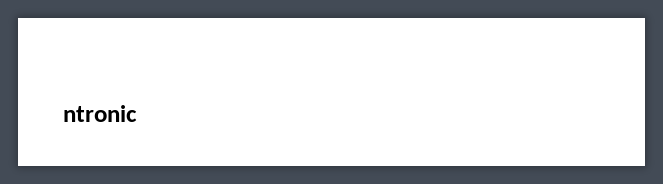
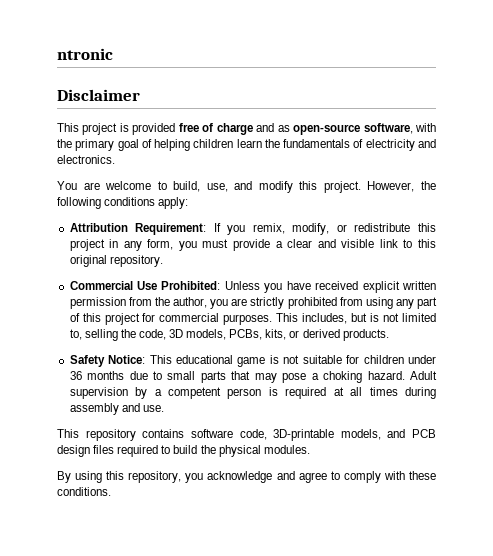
(137, 113) none -> [57,89,140,101] [57,123,436,135] [57,139,436,151] [57,155,115,164] [57,181,436,193] [57,197,189,209] [69,223,436,235] [69,239,437,251] [69,255,163,267] [69,281,436,293] [69,297,437,309] [69,313,436,325] [69,329,389,341] [69,355,437,367] [69,371,437,383] [69,387,436,399] [69,403,164,415] [57,429,436,441] [57,445,310,457] [57,471,436,483] [57,487,111,496] // Disclaimer // This project is provided free of charge and as open-source software, with the primary goal of helping children learn the fundamentals of electricity and electronics. // You are welcome to build, use, and modify this project. However, the following conditions apply: // Attribution Requirement: If you remix, modify, or redistribute this project in any form, you must provide a clear and visible link to this original repository. // Commercial Use Prohibited: Unless you have received explicit written permission from the author, you are strictly prohibited from using any part of this project for commercial purposes. This includes, but is not limited to, selling the code, 3D models, PCBs, kits, or derived products. // Safety Notice: This educational game is not suitable for children under 36 months due to small parts that may pose a choking hazard. Adult supervision by a competent person is required at all times during assembly and use. // This repository contains software code, 3D-printable models, and PCB design files required to build the physical modules. // By using this repository, you acknowledge and agree to comply with these conditions.

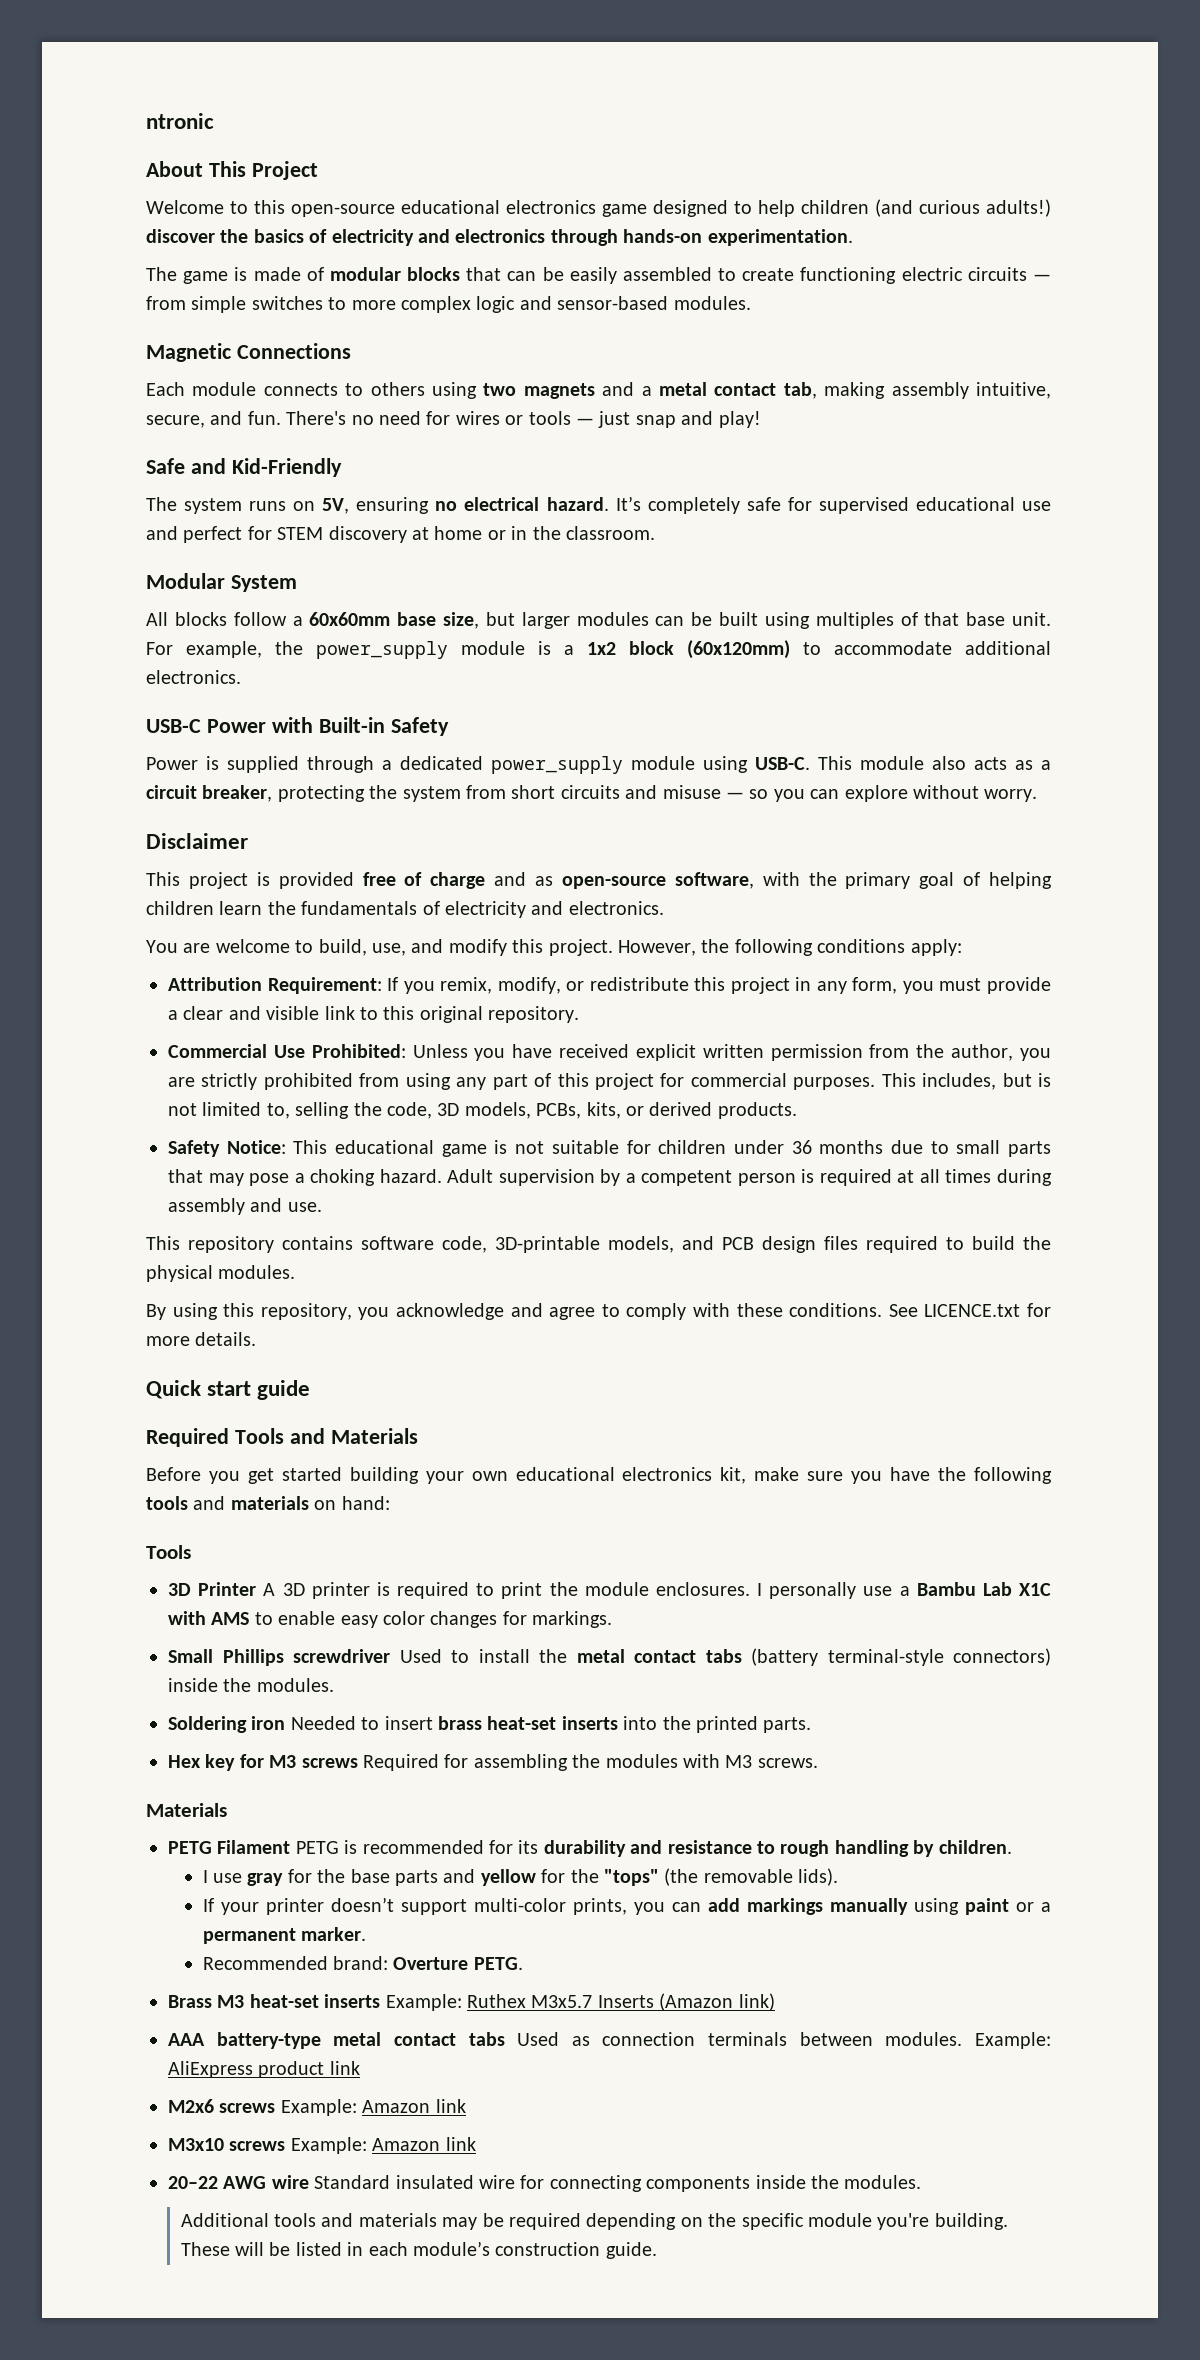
(113, 54) none -> [146,161,318,180] [146,199,1051,217] [146,229,853,246] [146,267,1051,284] [146,296,751,313] [146,343,351,362] [146,382,1051,399] [146,411,761,428] [146,458,342,477] [146,496,1052,514] [146,526,655,543] [146,573,297,592] [146,612,1052,629] [146,640,1051,659] [146,670,241,684] [146,717,449,736] [146,756,1051,774] [146,785,1038,802] // About This Project // Welcome to this open-source educational electronics game designed to help children (and curious adults!) discover the basics of electricity and electronics through hands-on experimentation. // The game is made of modular blocks that can be easily assembled to create functioning electric circuits — from simple switches to more complex logic and sensor-based modules. // Magnetic Connections // Each module connects to others using two magnets and a metal contact tab, making assembly intuitive, secure, and fun. There's no need for wires or tools — just snap and play! // Safe and Kid-Friendly // The system runs on 5V, ensuring no electrical hazard. It’s completely safe for supervised educational use and perfect for STEM discovery at home or in the classroom. // Modular System // All blocks follow a 60x60mm base size, but larger modules can be built using multiples of that base unit. For example, the power_supply module is a 1x2 block (60x120mm) to accommodate additional electronics. // USB-C Power with Built-in Safety // Power is supplied through a dedicated power_supply module using USB-C. This module also acts as a circuit breaker, protecting the system from short circuits and misuse — so you can explore without worry.
(111, 491) none -> [888,1303,1052,1317] [146,1332,257,1346] [146,1380,311,1400] [146,1428,418,1447] [146,1467,1052,1484] [146,1496,390,1510] [146,1545,191,1559] [168,1582,1051,1599] [168,1611,613,1628] [168,1648,1051,1666] [168,1678,334,1692] [168,1716,812,1733] [168,1754,818,1771] [146,1803,227,1817] [168,1840,1012,1857] [202,1868,839,1886] [202,1897,1051,1915] [202,1927,367,1944] [202,1956,523,1970] [168,1993,775,2011] [168,2032,1051,2049] [168,2061,360,2078] [168,2099,466,2116] [168,2137,476,2154] [168,2175,922,2192] [180,2213,1008,2230] [180,2241,657,2259] See LICENCE.txt for more details. // Quick start guide // Required Tools and Materials // Before you get started building your own educational electronics kit, make sure you have the following tools and materials on hand: // Tools // 3D Printer A 3D printer is required to print the module enclosures. I personally use a Bambu Lab X1C with AMS to enable easy color changes for markings. // Small Phillips screwdriver Used to install the metal contact tabs (battery terminal-style connectors) inside the modules. // Soldering iron Needed to insert brass heat-set inserts into the printed parts. // Hex key for M3 screws Required for assembling the modules with M3 screws. // Materials // PETG Filament PETG is recommended for its durability and resistance to rough handling by children. // I use gray for the base parts and yellow for the "tops" (the removable lids). // If your printer doesn’t support multi-color prints, you can add markings manually using paint or a permanent marker. // Recommended brand: Overture PETG. // Brass M3 heat-set inserts Example: Ruthex M3x5.7 Inserts (Amazon link) // AAA battery-type metal contact tabs Used as connection terminals between modules. Example: AliExpress product link // M2x6 screws Example: Amazon link // M3x10 screws Example: Amazon link // 20–22 AWG wire Standard insulated wire for connecting components inside the modules. // Additional tools and materials may be required depending on the specific module you're building. These will be listed in each module’s construction guide.

